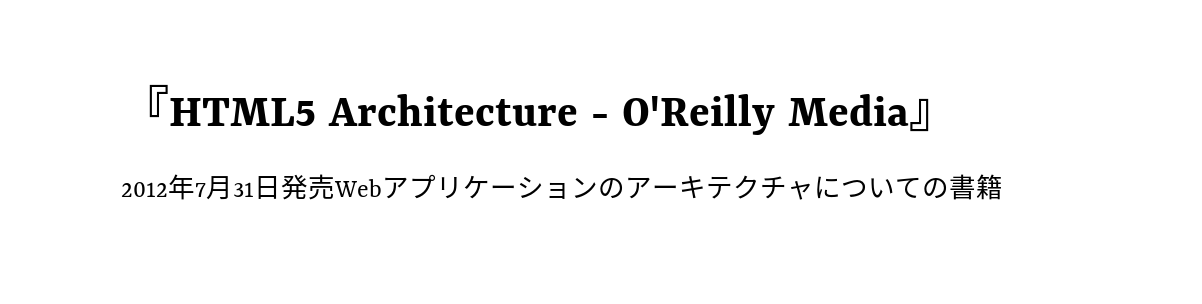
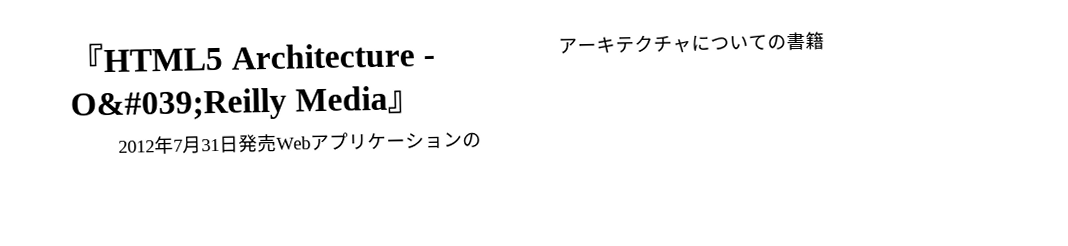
[621,94,775,135] O'Reilly -> [70,87,287,123] O&#039;Reilly

